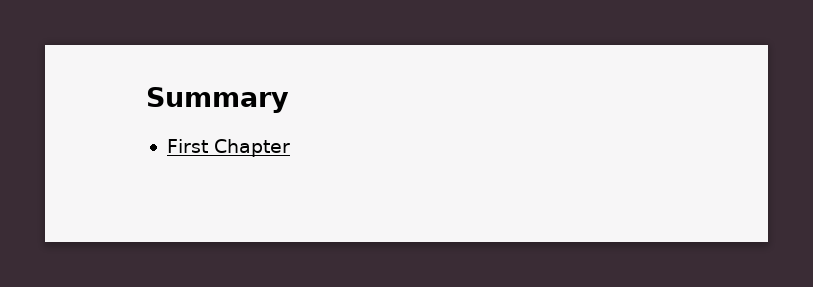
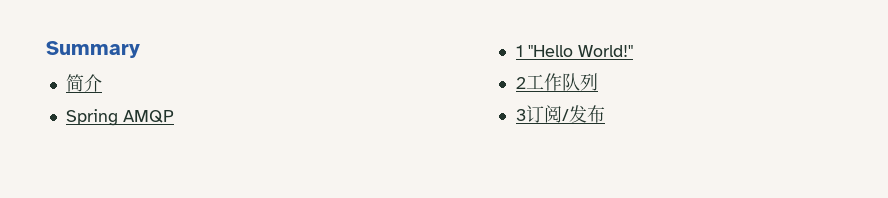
[166,139,290,157] First Chapter -> [65,74,102,92] [65,109,174,126] [515,45,633,57] [515,73,598,91] [515,105,605,123] 简介 // Spring AMQP // 1 "Hello World!" // 2工作队列 // 3订阅/发布

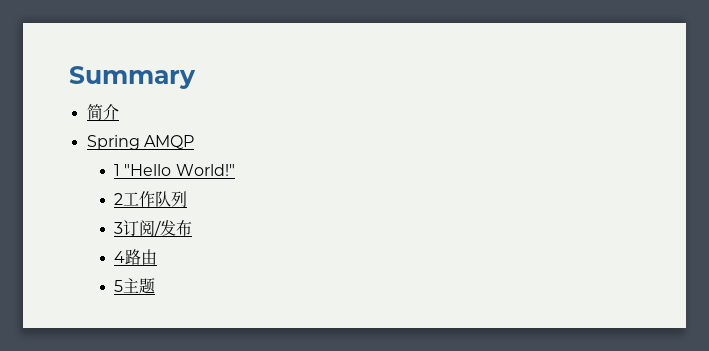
(605, 114) none -> [113,249,157,265] [113,278,155,294] // 4路由 // 5主题

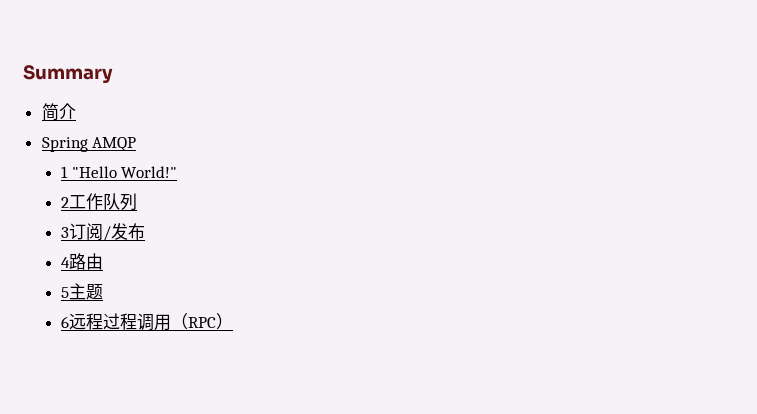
(155, 286) none -> [60,313,233,331] // 6远程过程调用（RPC）

